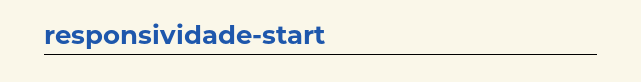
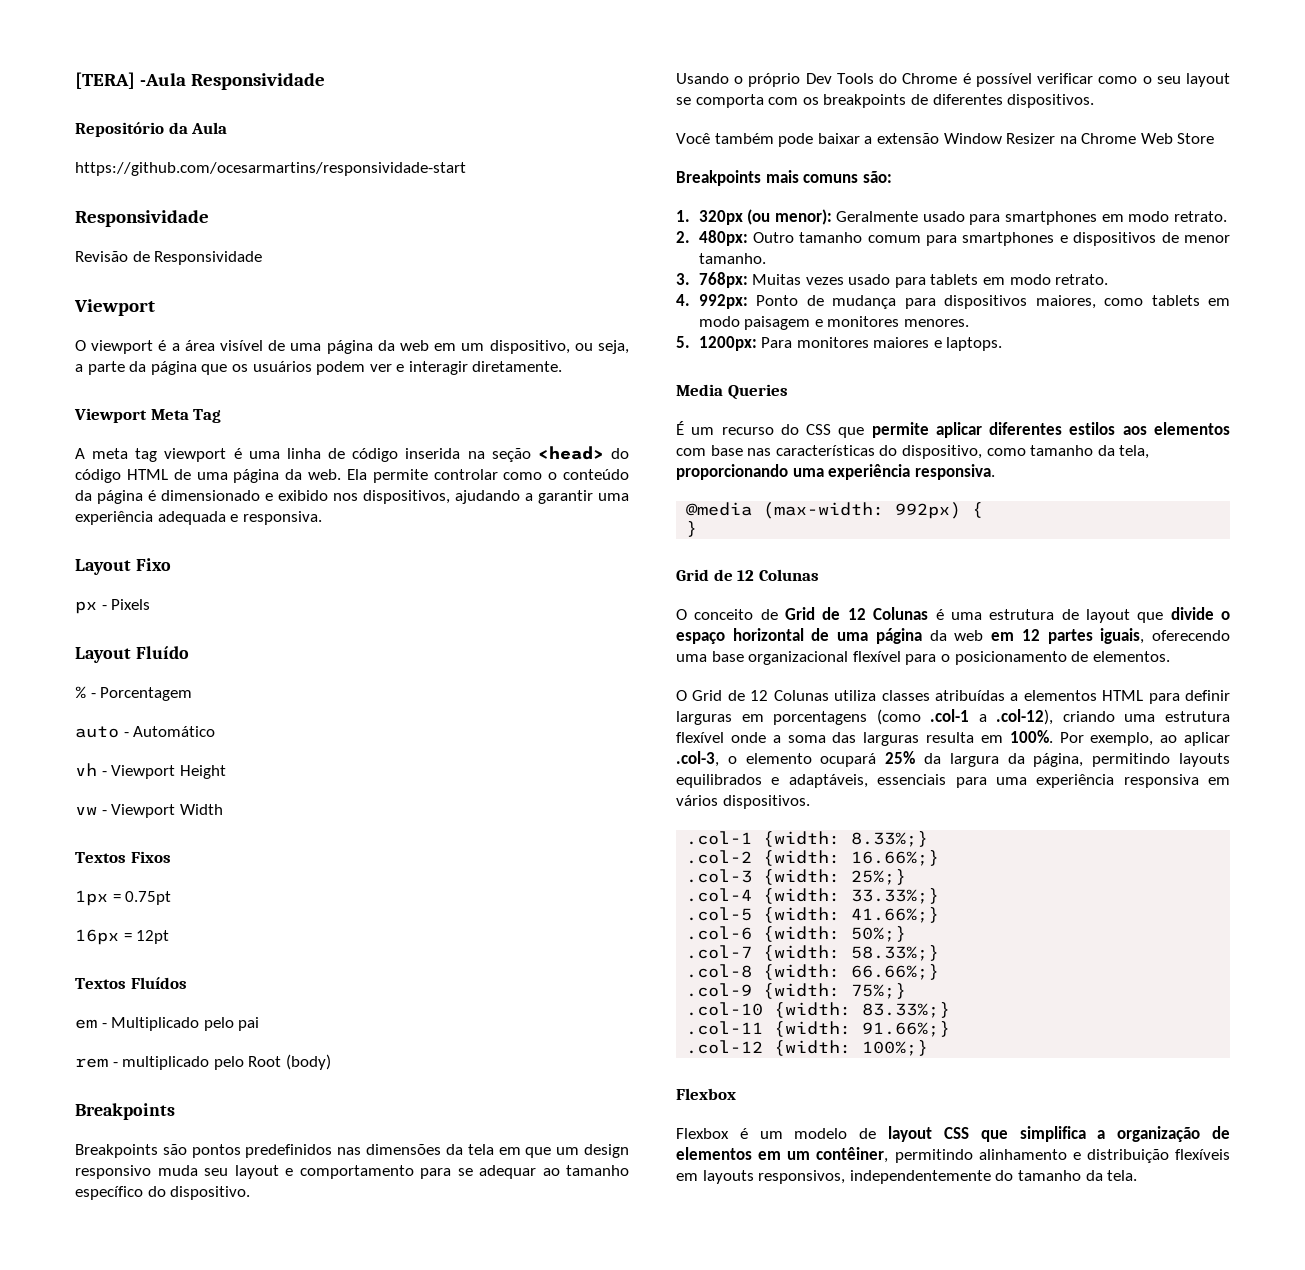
[44,23,325,49] responsividade-start -> [75,72,326,90] [75,122,228,137] [75,162,466,176] [75,210,209,227] [75,251,263,265] [74,299,155,316] [75,340,629,354] [75,361,563,375] [74,408,222,423] [75,446,629,462] [75,469,629,483] [75,490,629,504] [75,511,322,525] [75,558,171,575] [75,599,151,614] [75,646,189,663] [75,686,193,701] [75,726,216,738] [75,763,226,779] [75,804,223,818] [75,851,171,863] [75,890,172,906] [75,929,170,945] [75,977,187,989] [75,1017,260,1031] [75,1054,331,1070] [75,1103,175,1120] [75,1144,629,1158] [75,1165,629,1179] [75,1186,251,1200] [676,73,1230,87] [676,94,1095,108] [676,133,1215,147] [676,170,892,186] [676,209,1227,225] [676,230,1230,246] [698,253,766,264] [676,272,1109,288] [676,294,1230,309] [698,316,969,330] [676,336,1003,351] [676,384,788,400] [676,421,1230,438] [676,445,1150,459] [676,464,995,480] [686,502,984,519] [686,521,698,537] [676,569,819,581] [676,607,1230,623] [676,628,1230,644] [676,651,1170,665] [676,690,1230,704] [676,709,1230,725] [676,730,1230,746] [676,751,1230,767] [676,774,1230,788] [676,795,810,809] [686,831,929,847] [686,850,940,866] [686,869,907,885] [686,888,940,904] [686,907,940,923] [686,926,907,942] [686,945,940,961] [686,964,940,980] [686,983,907,999] [686,1002,951,1018] [686,1021,951,1037] [686,1040,929,1056] [676,1088,736,1100] [676,1126,1230,1142] [676,1147,1230,1163] [676,1170,1138,1184] [TERA] -Aula Responsividade // Repositório da Aula // https://github.com/ocesarmartins/responsividade-start // Responsividade // Revisão de Responsividade // Viewport // O viewport é a área visível de uma página da web em um dispositivo, ou seja, a parte da página que os usuários podem ver e interagir diretamente. // Viewport Meta Tag // A meta tag viewport é uma linha de código inserida na seção <head> do código HTML de uma página da web. Ela permite controlar como o conteúdo da página é dimensionado e exibido nos dispositivos, ajudando a garantir uma experiência adequada e responsiva. // Layout Fixo // px - Pixels // Layout Fluído // % - Porcentagem // auto - Automático // vh - Viewport Height // vw - Viewport Width // Textos Fixos // 1px = 0.75pt // 16px = 12pt // Textos Fluídos // em - Multiplicado pelo pai // rem - multiplicado pelo Root (body) // Breakpoints // Breakpoints são pontos predefinidos nas dimensões da tela em que um design responsivo muda seu layout e comportamento para se adequar ao tamanho específico do dispositivo. // Usando o próprio Dev Tools do Chrome é possível verificar como o seu layout se comporta com os breakpoints de diferentes dispositivos. // Você também pode baixar a extensão Window Resizer na Chrome Web Store // Breakpoints mais comuns são: // 1. 320px (ou menor): Geralmente usado para smartphones em modo retrato. // 2. 480px: Outro tamanho comum para smartphones e dispositivos de menor tamanho. // 3. 768px: Muitas vezes usado para tablets em modo retrato. // 4. 992px: Ponto de mudança para dispositivos maiores, como tablets em modo paisagem e monitores menores. // 5. 1200px: Para monitores maiores e laptops. // Media Queries // É um recurso do CSS que permite aplicar diferentes estilos aos elementos com base nas características do dispositivo, como tamanho da tela, proporcionando uma experiência responsiva. // @media (max-width: 992px) { // } // Grid de 12 Colunas // O conceito de Grid de 12 Colunas é uma estrutura de layout que divide o espaço horizontal de uma página da web em 12 partes iguais, oferecendo uma base organizacional flexível para o posicionamento de elementos. // O Grid de 12 Colunas utiliza classes atribuídas a elementos HTML para definir larguras em porcentagens (como .col-1 a .col-12), criando uma estrutura flexível onde a soma das larguras resulta em 100%. Por exemplo, ao aplicar .col-3, o elemento ocupará 25% da largura da página, permitindo layouts equilibrados e adaptáveis, essenciais para uma experiência responsiva em vários dispositivos. // .col-1 {width: 8.33%;} // .col-2 {width: 16.66%;} // .col-3 {width: 25%;} // .col-4 {width: 33.33%;} // .col-5 {width: 41.66%;} // .col-6 {width: 50%;} // .col-7 {width: 58.33%;} // .col-8 {width: 66.66%;} // .col-9 {width: 75%;} // .col-10 {width: 83.33%;} // .col-11 {width: 91.66%;} // .col-12 {width: 100%;} // Flexbox // Flexbox é um modelo de layout CSS que simplifica a organização de elementos em um contêiner, permitindo alinhamento e distribuição flexíveis em layouts responsivos, independentemente do tamanho da tela.

